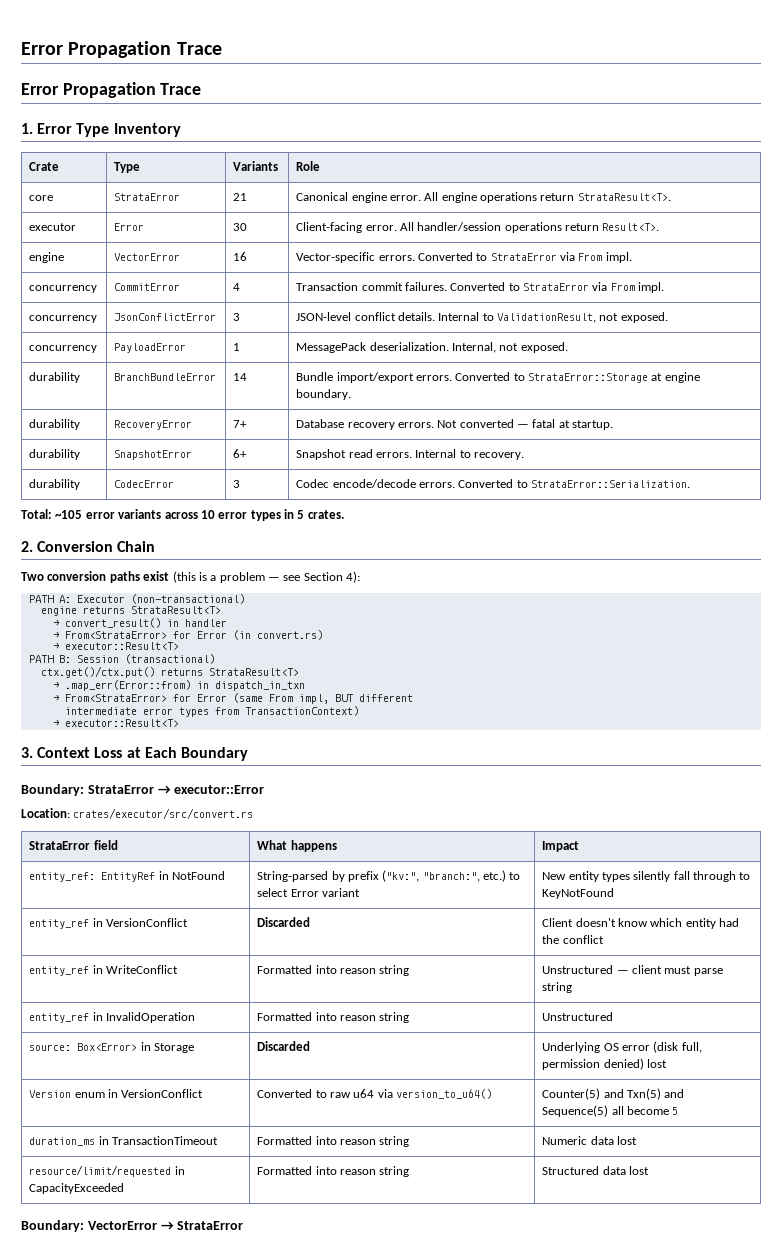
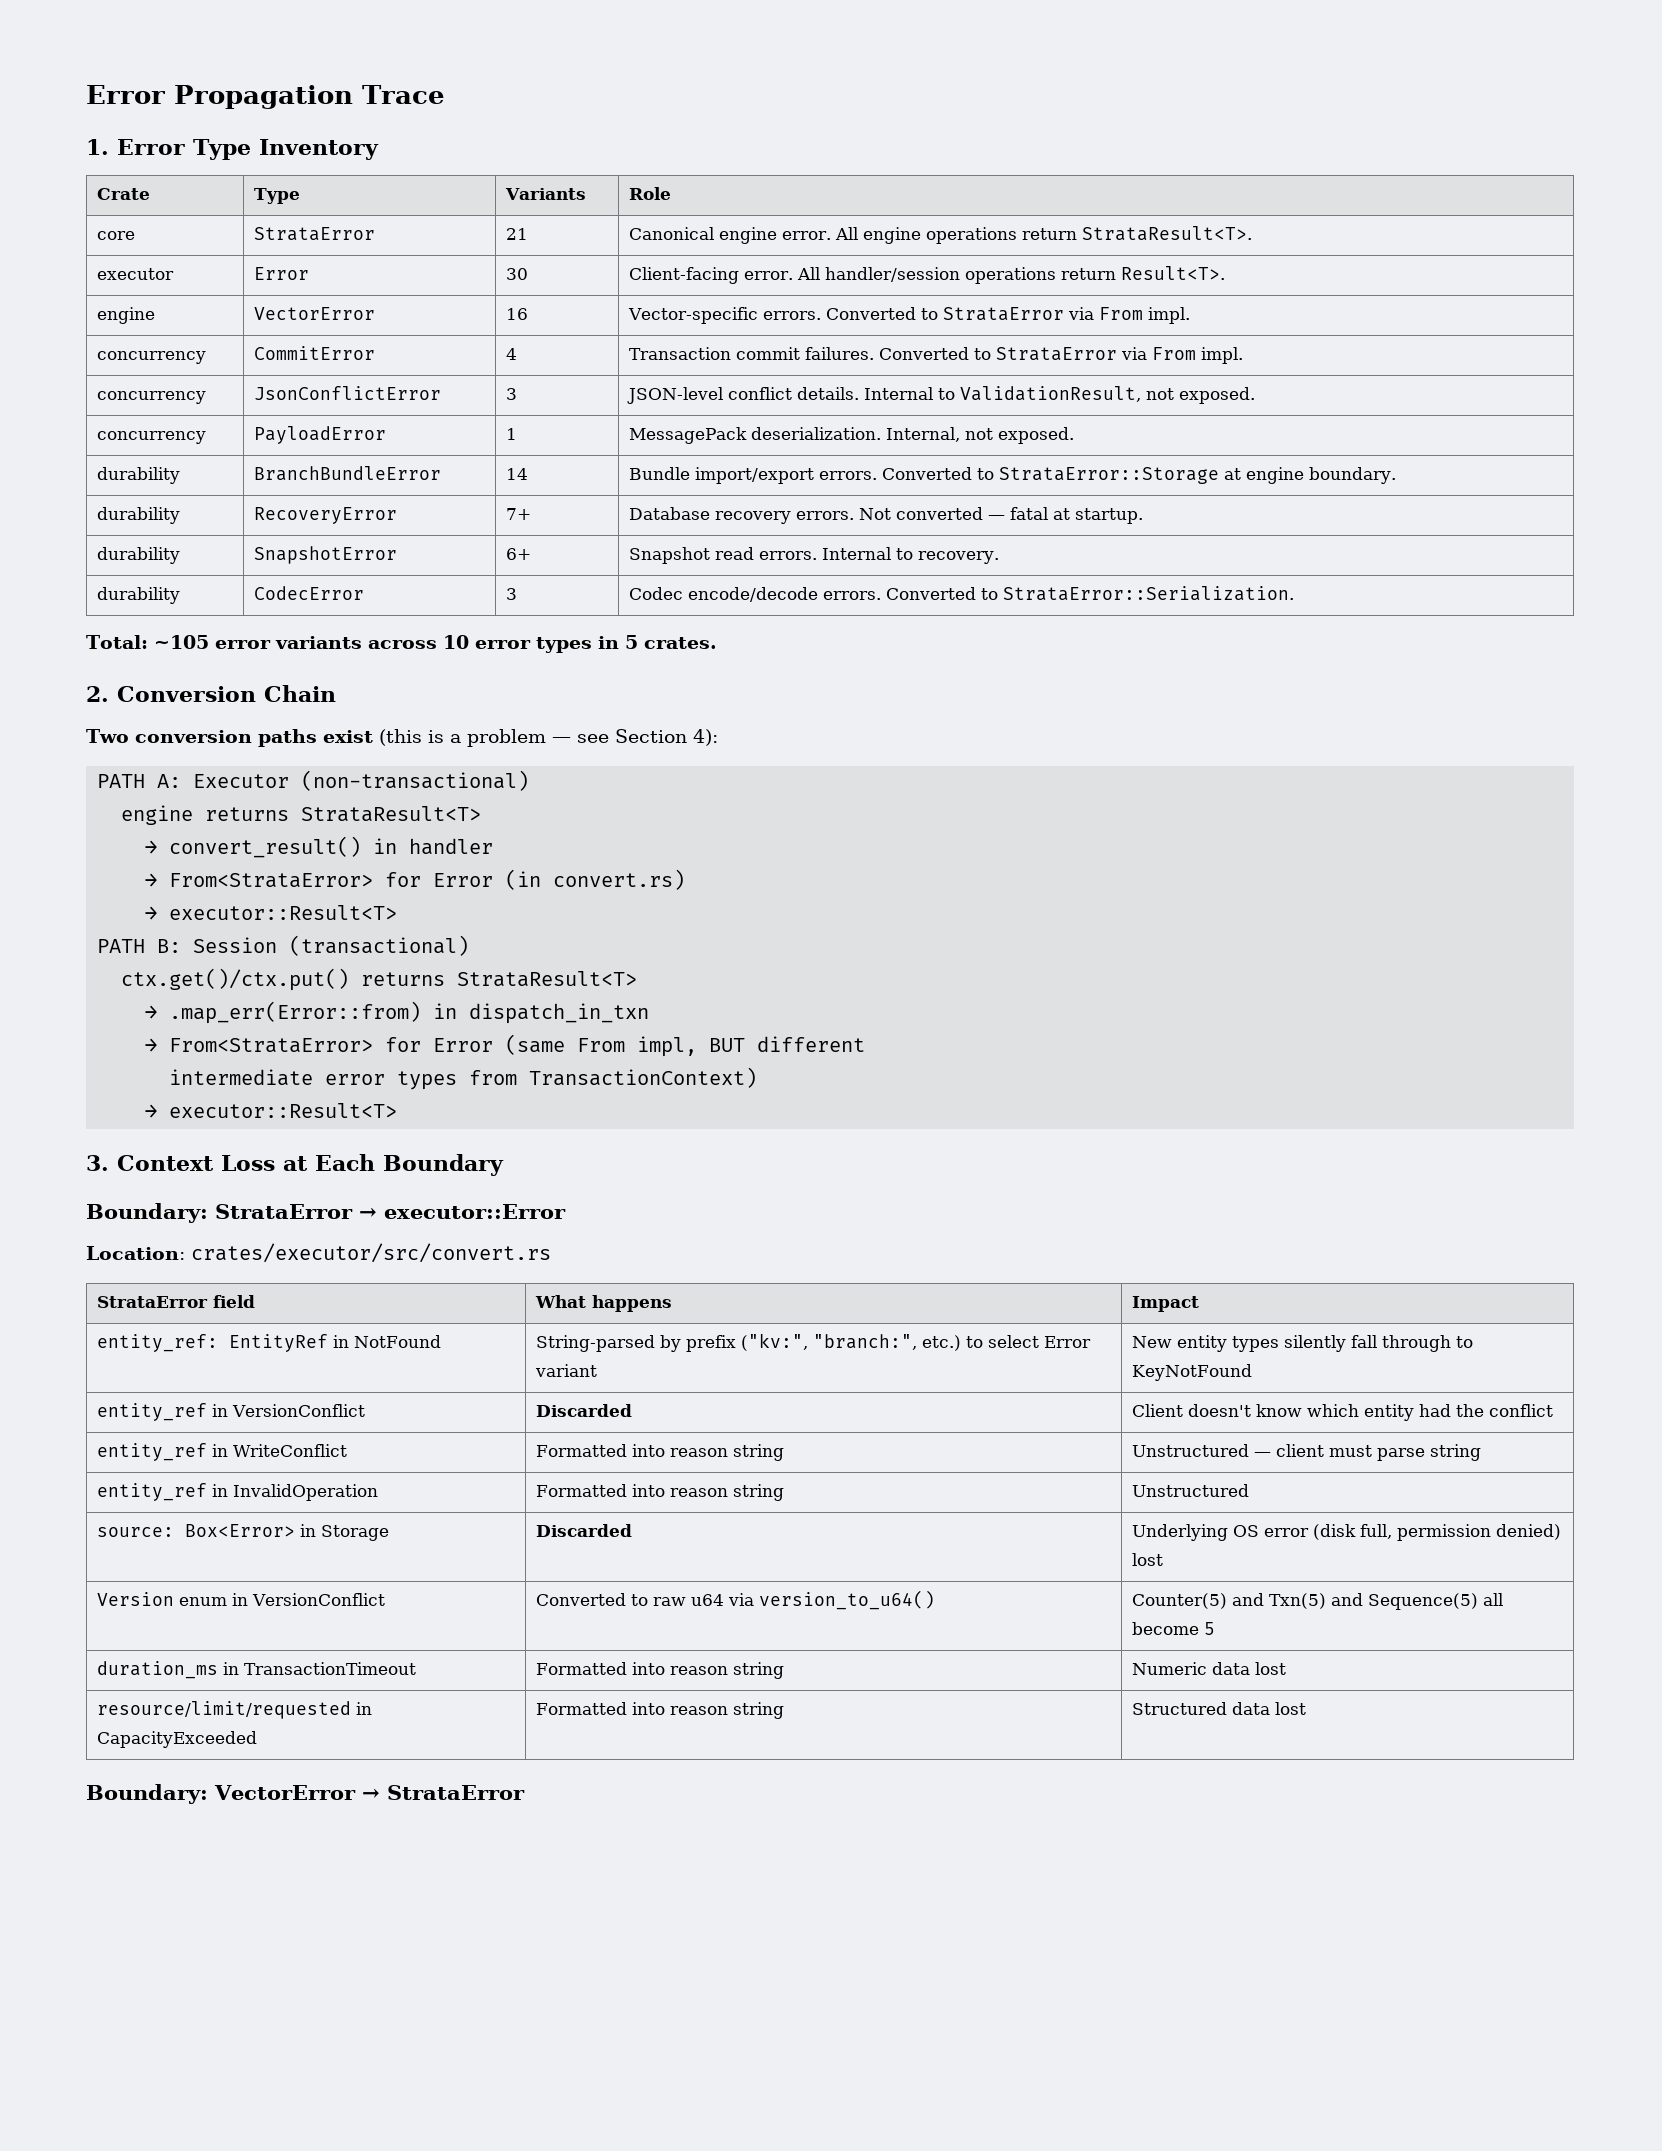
[21,41,222,58] [21,82,202,98] Error Propagation Trace // Error Propagation Trace -> [86,85,445,109] Error Propagation Trace

